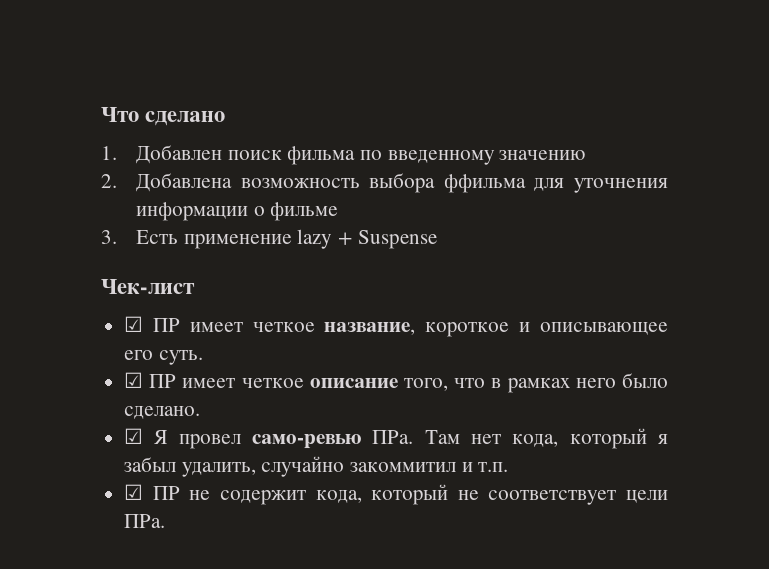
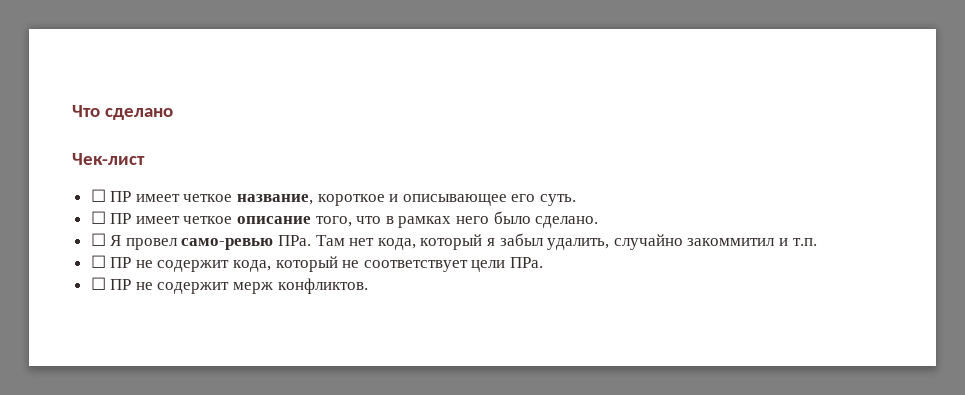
[101,145,587,165] [101,173,669,193] [135,202,339,221] [101,229,437,249] // 1. Добавлен поиск фильма по введенному значению // 2. Добавлена возможность выбора ффильма для уточнения информации о фильме // 3. Есть применение lazy + Suspense -> (174, 114) none
[124,316,144,332] ☑ -> [90,189,106,202] ☐
[124,372,144,388] ☑ -> [90,211,106,224] ☐
[124,428,144,444] ☑ -> [90,233,106,246] ☐
[124,484,144,500] ☑ -> [90,255,106,268] ☐
(166, 521) none -> [90,277,368,294] // ☐ ПР не содержит мерж конфликтов.

